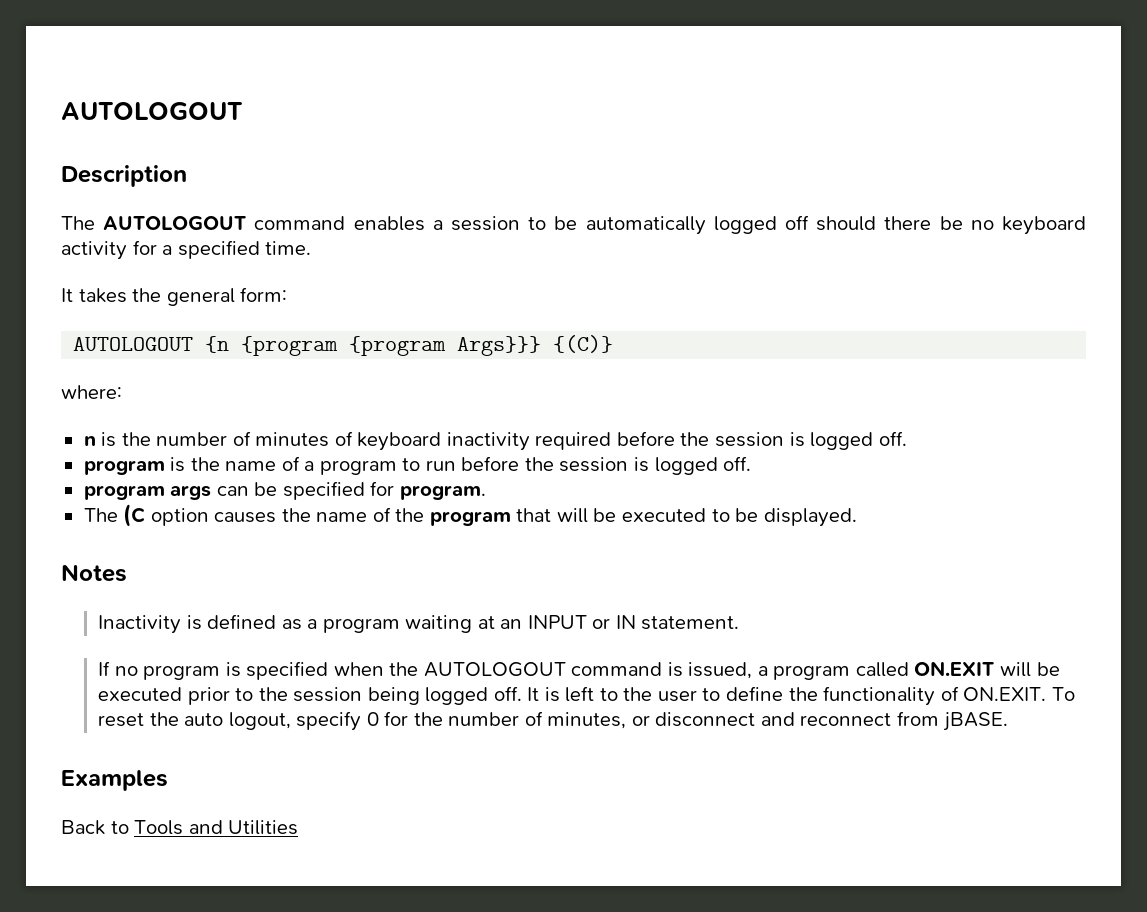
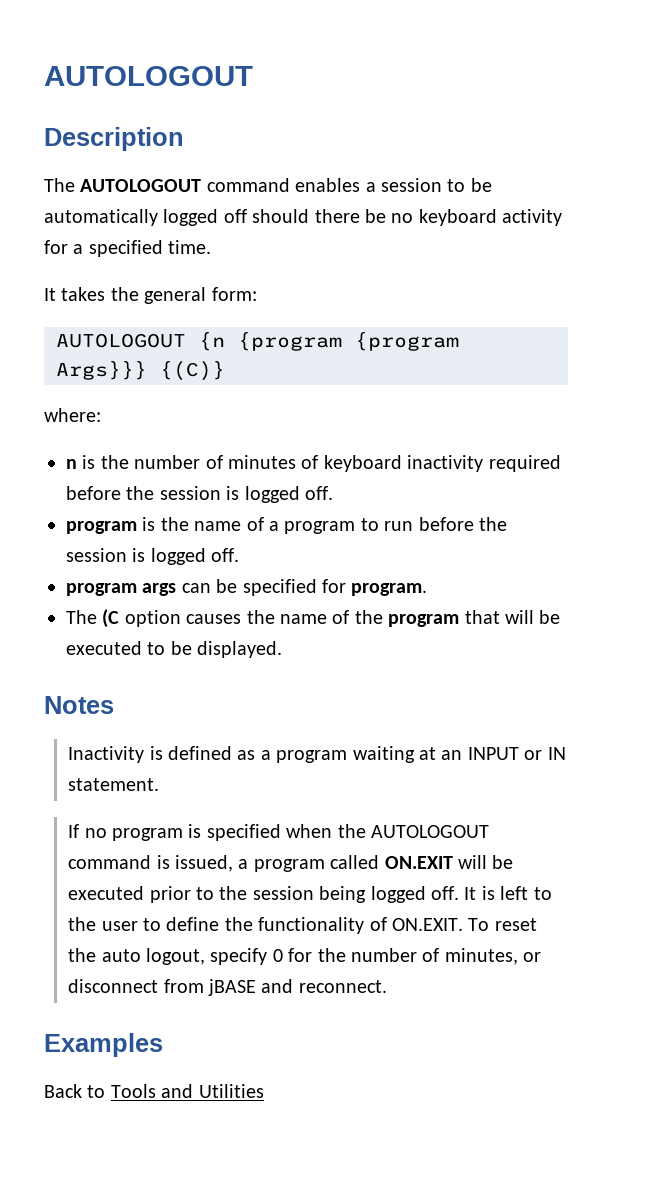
[760,711,1008,731] and reconnect from jBASE. -> [163,979,387,996] from jBASE and reconnect.

